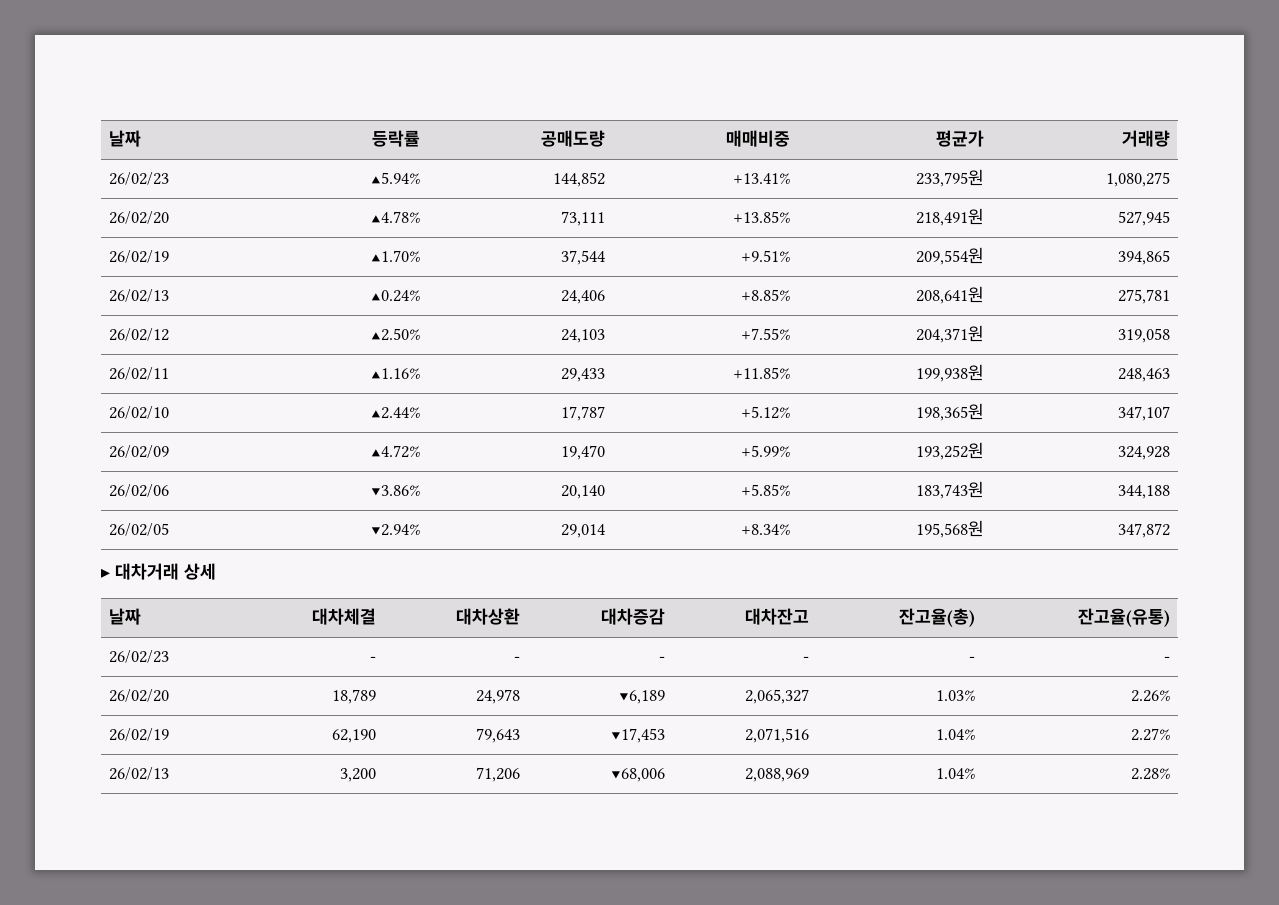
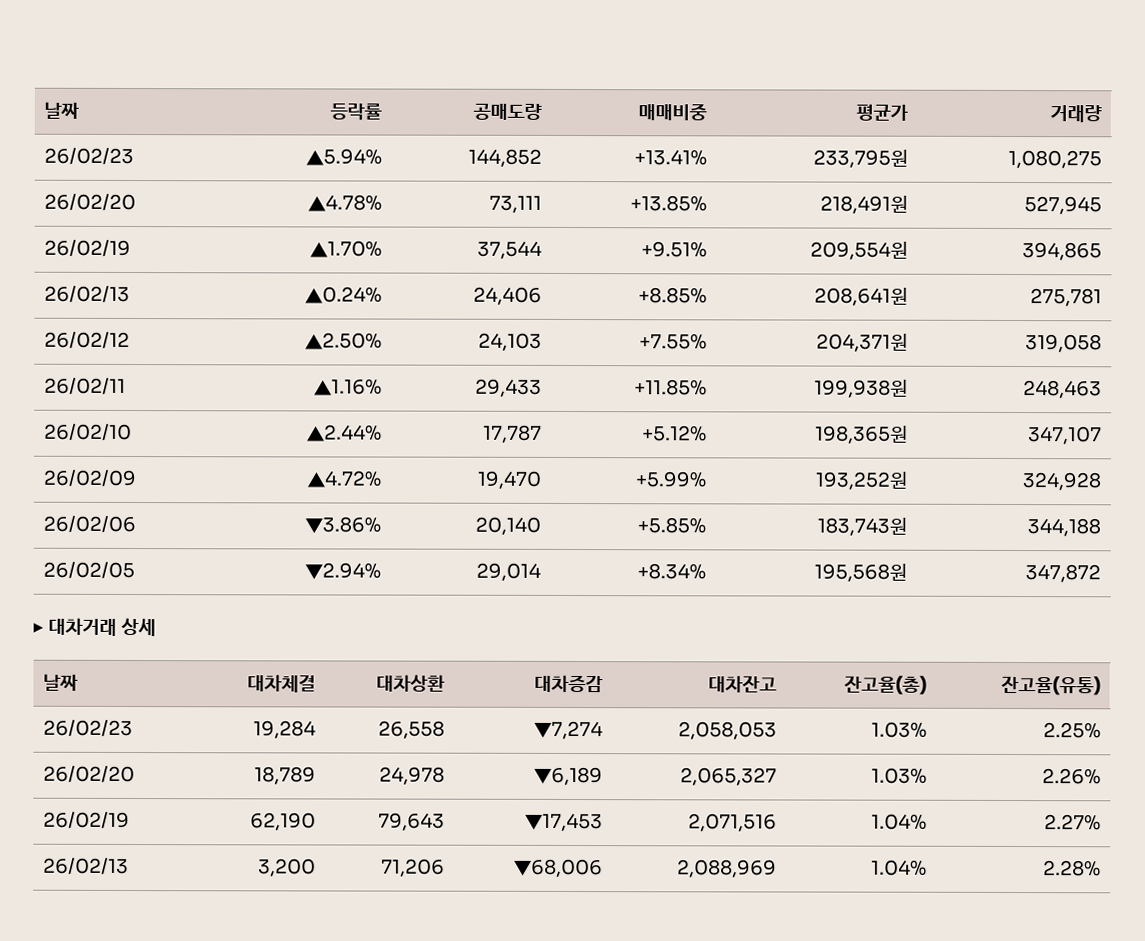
[369,656,376,662] [513,656,520,662] [658,656,665,662] [802,656,809,662] [968,656,975,662] [1163,656,1170,662] - | - | - | - | - | - -> [252,720,316,739] [377,720,445,739] [533,720,603,740] [677,721,777,740] [870,721,927,738] [1042,722,1101,739] 19,284 | 26,558 | ▼7,274 | 2,058,053 | 1.03% | 2.25%

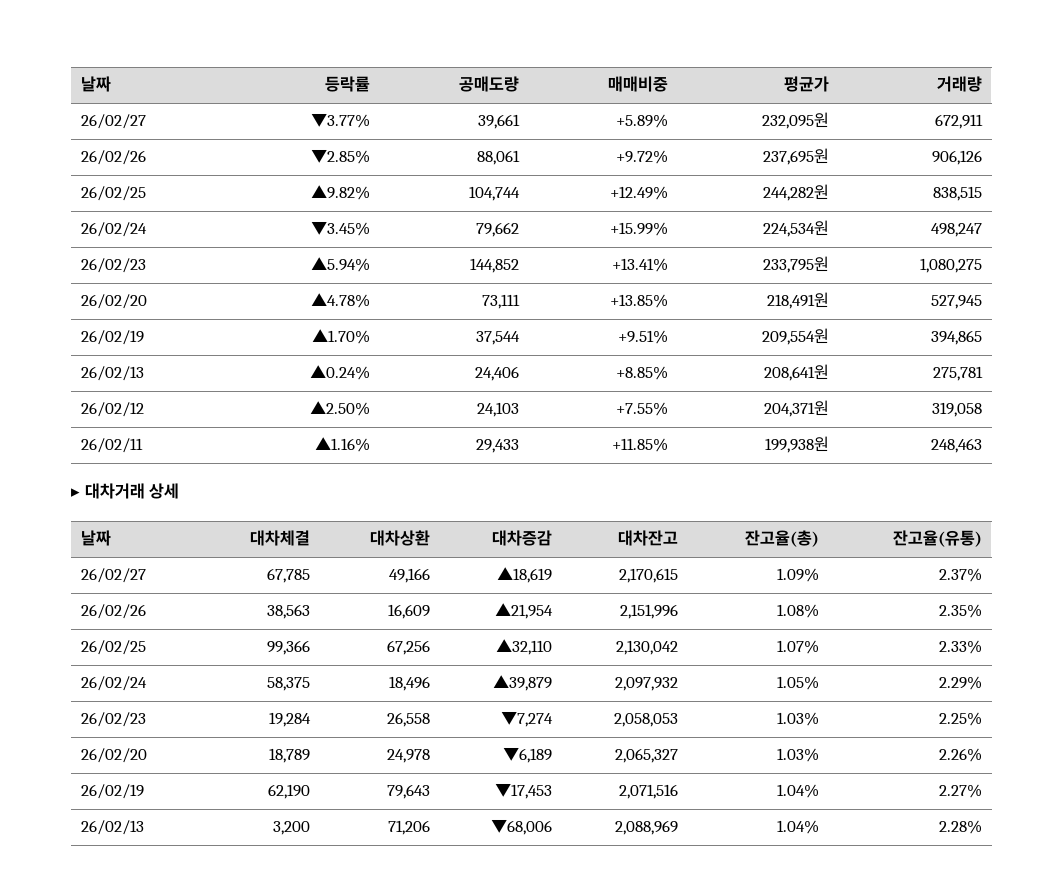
(1102, 114) none -> [81,114,147,129] [310,113,370,128] [477,114,520,129] [615,114,668,128] [761,112,829,129] [934,114,983,129] [81,150,147,165] [310,149,370,164] [476,150,520,165] [615,150,668,164] [762,148,829,165] [931,150,982,165] [81,186,147,201] [310,185,370,200] [468,186,520,201] [609,186,668,200] [762,184,829,201] [932,186,982,201] [81,222,148,237] [310,221,370,236] [475,222,519,237] [609,222,668,236] [762,220,829,237] [930,223,982,237] // 26/02/27 | ▼3.77% | 39,661 | +5.89% | 232,095원 | 672,911 // 26/02/26 | ▼2.85% | 88,061 | +9.72% | 237,695원 | 906,126 // 26/02/25 | ▲9.82% | 104,744 | +12.49% | 244,282원 | 838,515 // 26/02/24 | ▼3.45% | 79,662 | +15.99% | 224,534원 | 498,247
[44,423,133,442] [306,424,382,442] [482,424,542,443] [641,425,707,442] [814,425,908,444] [1027,426,1102,445] [43,469,137,488] [306,470,381,488] [476,470,541,489] [634,471,706,488] [814,471,907,490] [1021,472,1101,491] [43,515,137,534] [304,516,381,534] [474,516,541,535] [636,517,706,534] [816,517,907,536] [1026,518,1101,537] [43,561,136,580] [304,562,381,580] [475,562,541,581] [636,563,706,580] [813,563,907,582] [1024,564,1101,583] // 26/02/10 | ▲2.44% | 17,787 | +5.12% | 198,365원 | 347,107 // 26/02/09 | ▲4.72% | 19,470 | +5.99% | 193,252원 | 324,928 // 26/02/06 | ▼3.86% | 20,140 | +5.85% | 183,743원 | 344,188 // 26/02/05 | ▼2.94% | 29,014 | +8.34% | 195,568원 | 347,872 -> (982, 445) none
(1101, 685) none -> [81,568,147,583] [266,568,310,583] [388,568,430,583] [496,567,552,583] [618,568,678,583] [776,568,819,582] [938,568,982,582] [81,604,147,619] [266,604,310,619] [387,604,430,619] [494,603,553,619] [619,604,678,619] [776,604,819,618] [938,604,982,618] [81,640,147,655] [266,640,310,655] [386,640,430,655] [495,639,552,655] [615,640,678,655] [776,640,819,654] [938,640,982,654] [81,676,148,691] [266,677,310,691] [388,676,430,691] [492,675,552,691] [614,677,678,691] [776,676,819,690] [938,676,982,690] // 26/02/27 | 67,785 | 49,166 | ▲18,619 | 2,170,615 | 1.09% | 2.37% // 26/02/26 | 38,563 | 16,609 | ▲21,954 | 2,151,996 | 1.08% | 2.35% // 26/02/25 | 99,366 | 67,256 | ▲32,110 | 2,130,042 | 1.07% | 2.33% // 26/02/24 | 58,375 | 18,496 | ▲39,879 | 2,097,932 | 1.05% | 2.29%

